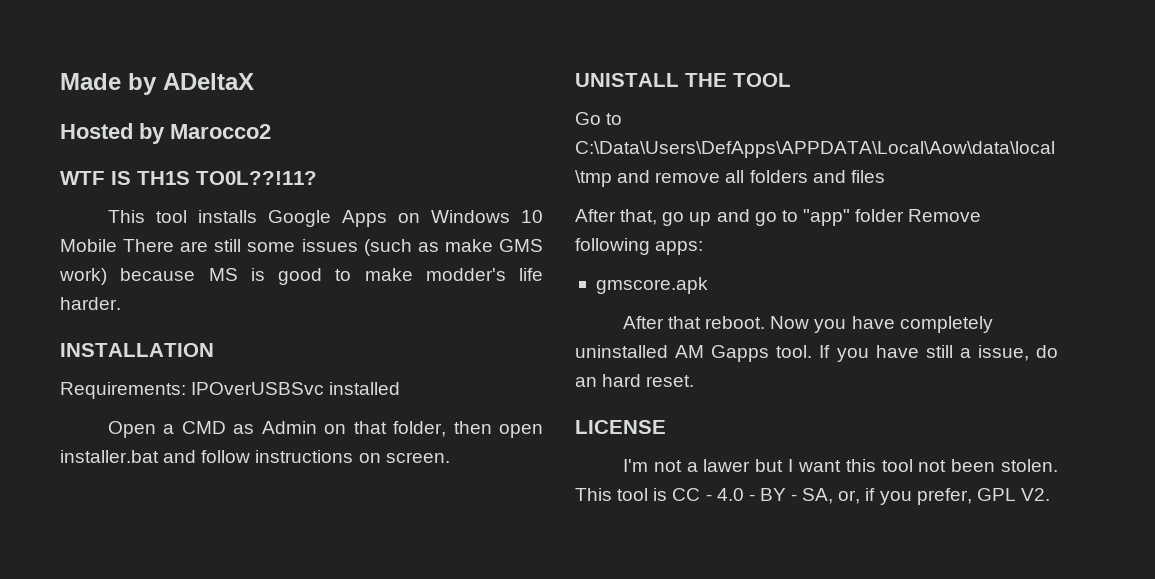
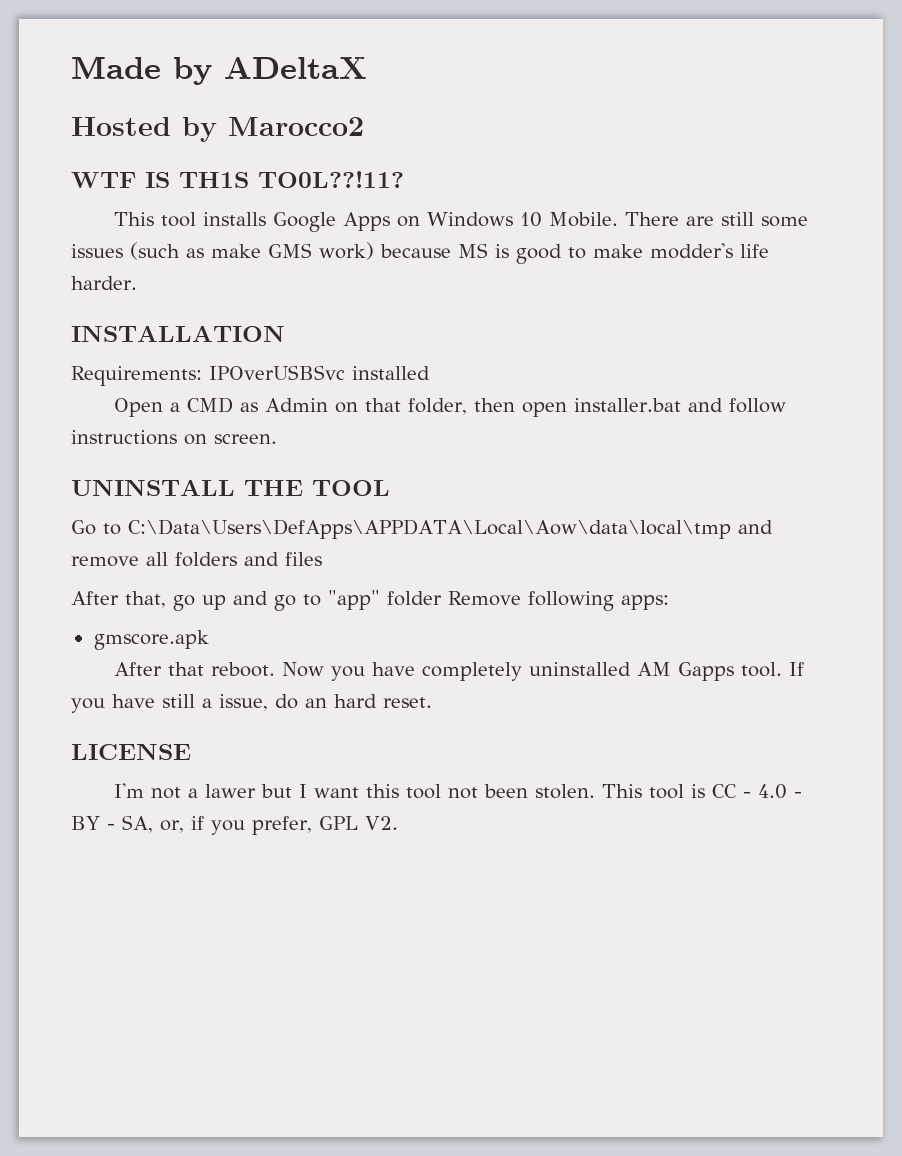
[60,239,117,252] Mobile -> [548,212,618,227] Mobile.
[575,73,679,87] UNISTALL -> [71,479,235,496] UNINSTALL

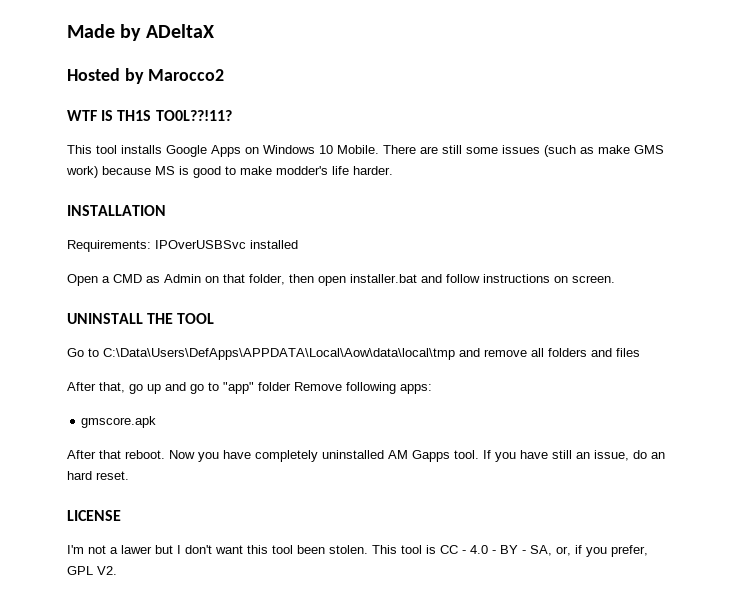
[202,698,212,708] a -> [576,452,590,459] an
(307, 791) none -> [185,545,212,554] don't
[447,787,478,799] not -> (293, 549) none

